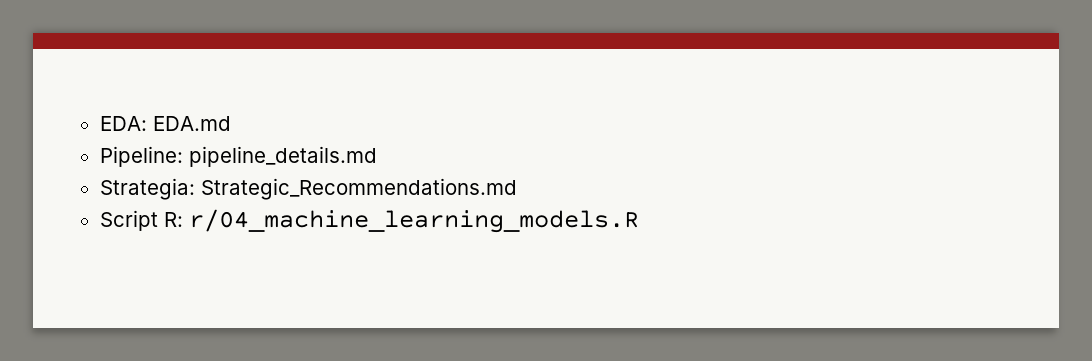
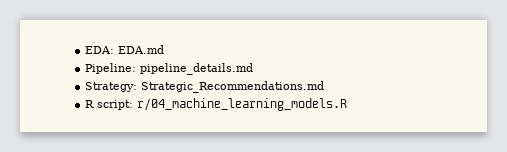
[99,178,195,200] Strategia: -> [85,82,138,92] Strategy:
[99,210,183,231] Script R: -> [85,100,134,110] R script:

